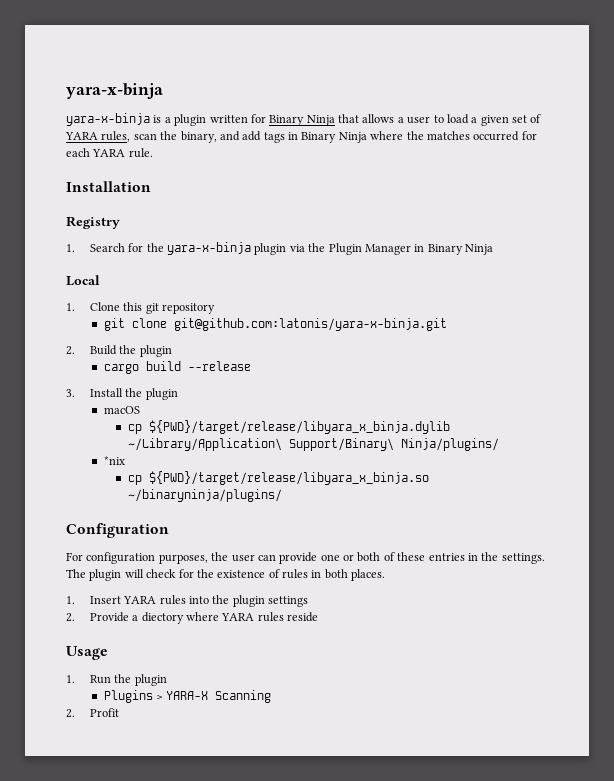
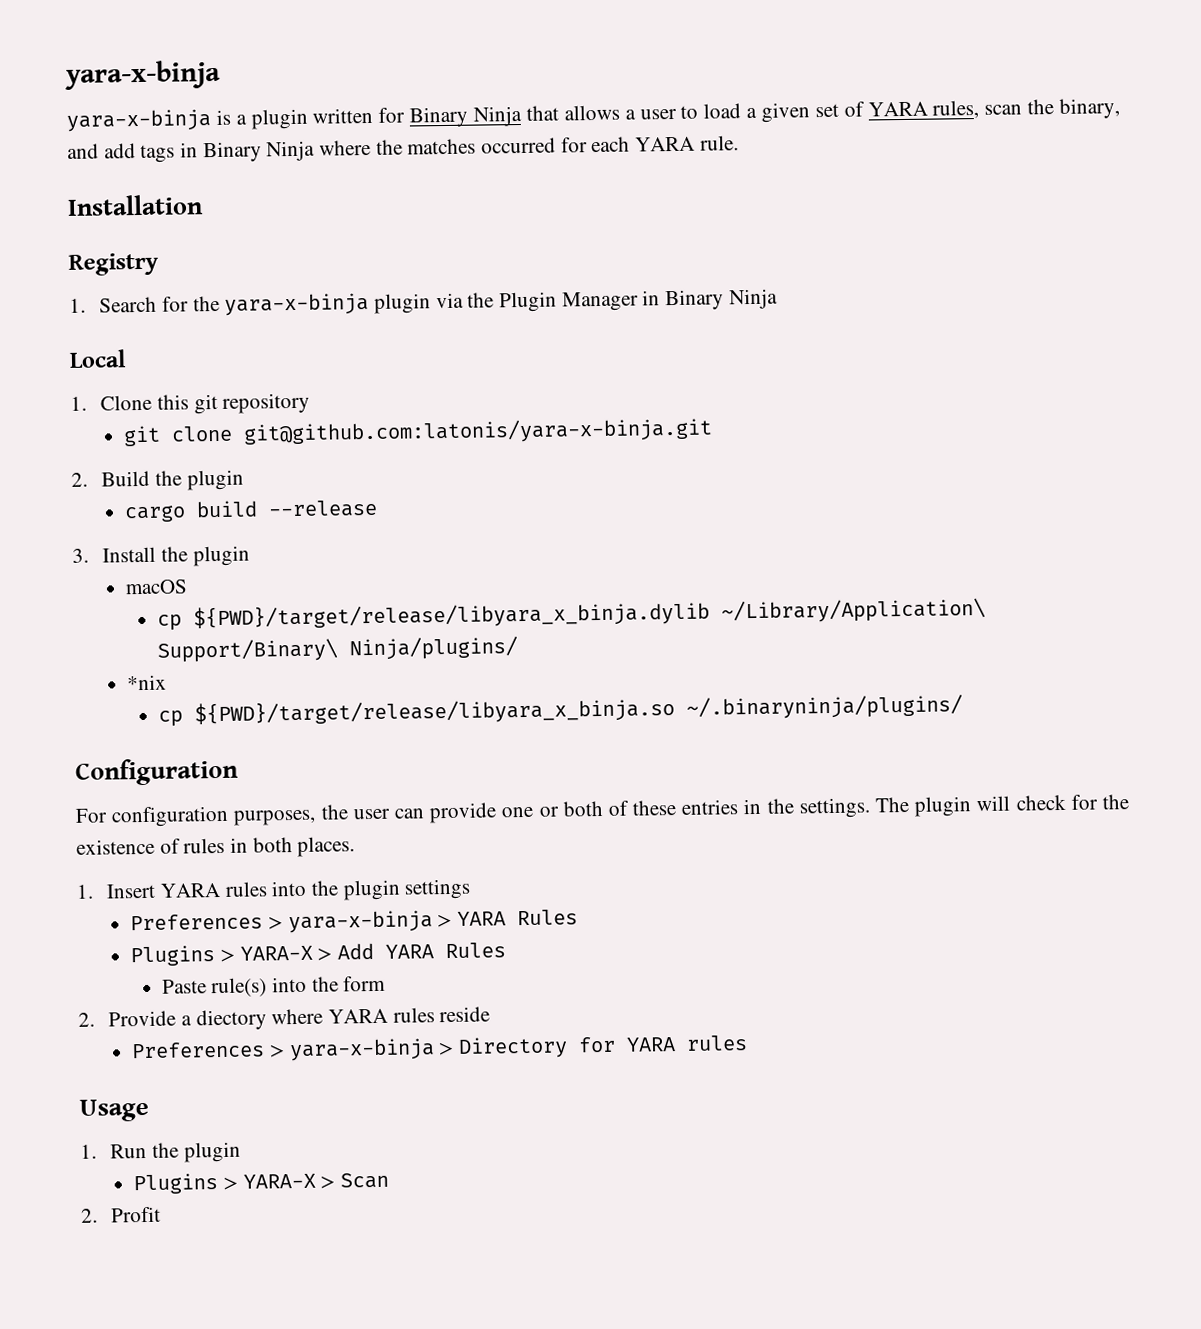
[127,489,282,502] ~/binaryninja/plugins/ -> [685,694,963,720] ~/.binaryninja/plugins/
(309, 601) none -> [130,909,578,934] [130,942,506,967] [161,975,387,998] // Preferences > yara-x-binja > YARA Rules // Plugins > YARA-X > Add YARA Rules // Paste rule(s) into the form
(319, 617) none -> [131,1035,748,1062] // Preferences > yara-x-binja > Directory for YARA rules
[215,690,272,703] Scanning -> [320,1172,389,1189] > Scan

